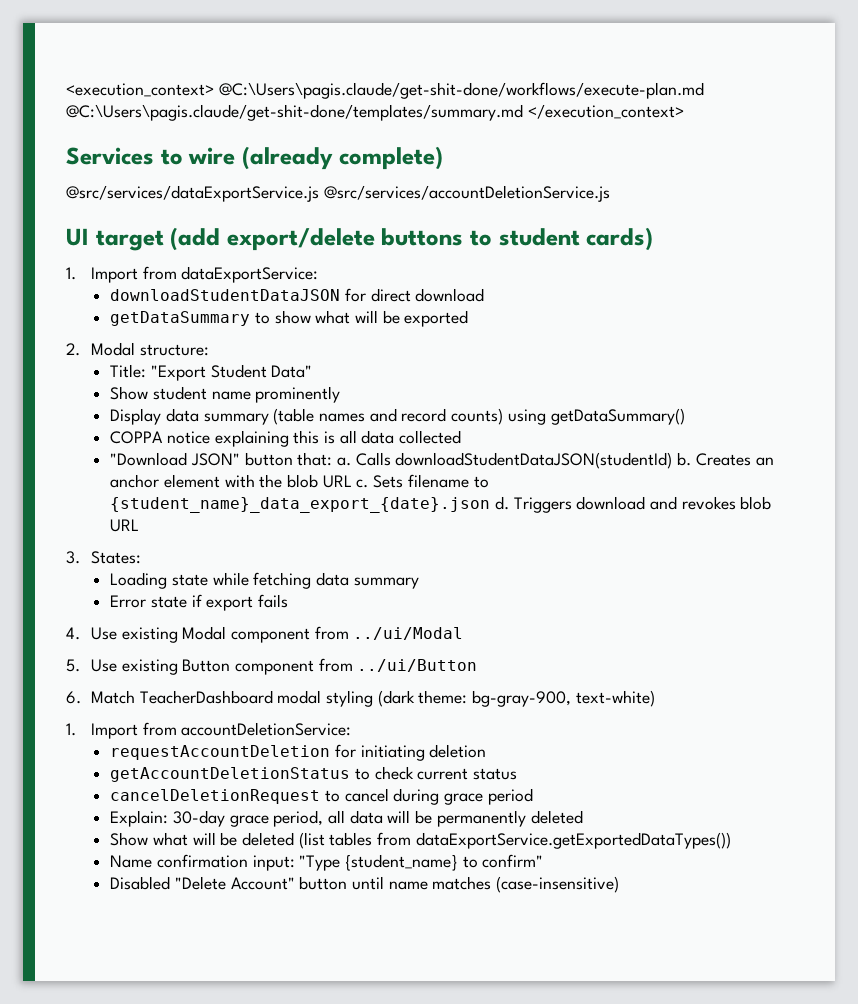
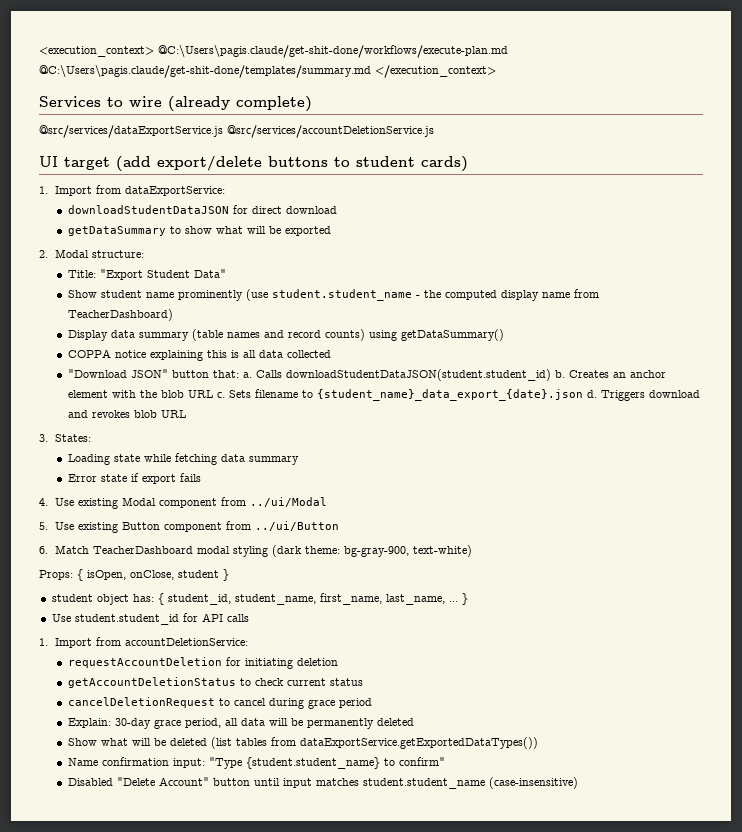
(341, 394) none -> [245,289,599,301] [67,309,173,321] (use student.student_name - the computed display name from TeacherDashboard)
[395,452,673,469] downloadStudentDataJSON(studentId) -> [285,369,551,381] downloadStudentDataJSON(student.student_id)
(655, 698) none -> [39,569,229,581] [51,593,468,605] [51,613,249,625] // Props: { isOpen, onClose, student } // student object has: { student_id, student_name, first_name, last_name, ... } // Use student.student_id for API calls
[344,854,458,871] {student_name} -> [245,757,380,769] {student.student_name}
[388,876,492,890] name matches -> [282,778,485,789] input matches student.student_name

